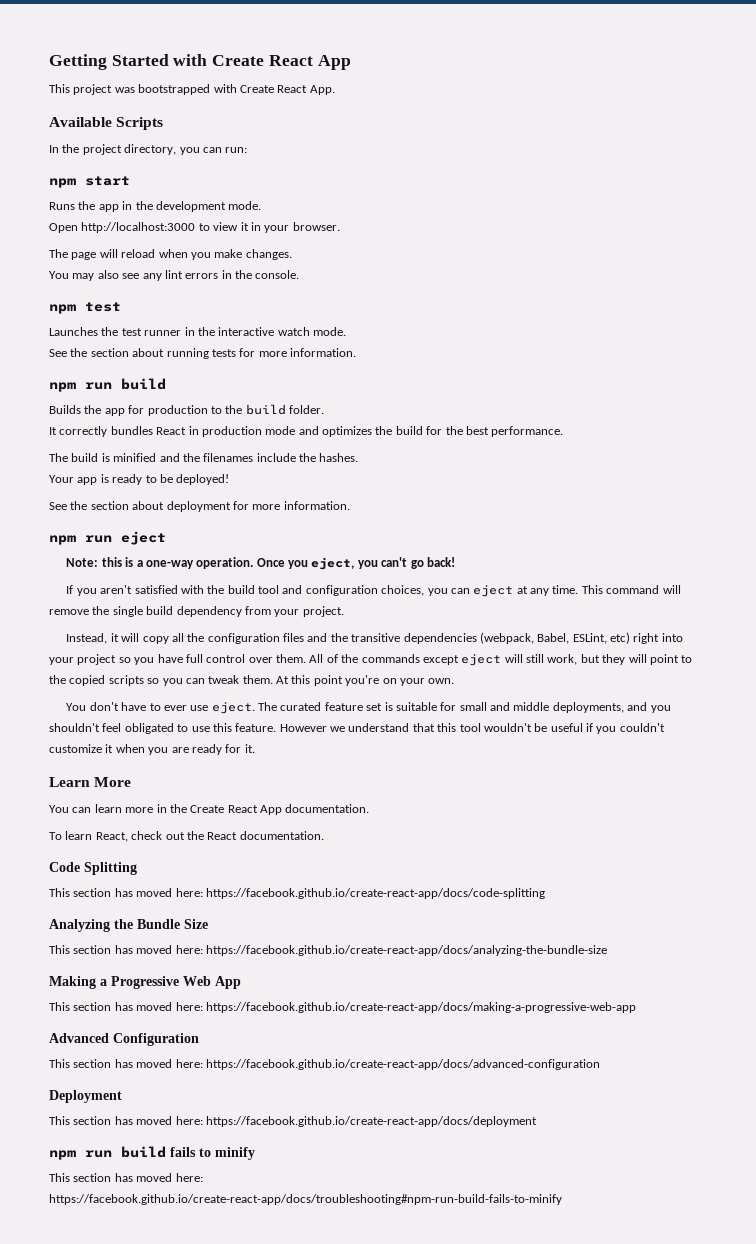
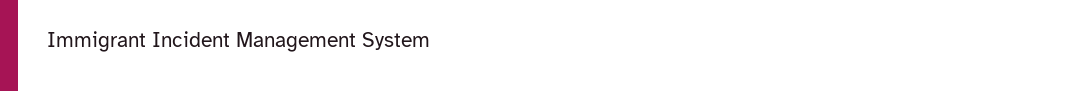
[49,54,351,70] [49,84,335,95] [49,117,164,130] [49,144,248,155] [49,176,130,188] [49,201,262,212] [49,222,340,233] [49,249,292,260] [49,270,300,281] [49,302,121,314] [49,327,346,336] [49,348,356,359] [49,378,166,392] [49,404,324,416] [49,426,564,437] [49,453,359,462] [49,474,230,485] [49,501,350,512] [49,531,166,545] [66,557,455,570] [66,585,681,597] [49,606,344,617] [66,632,683,644] [49,654,693,666] [49,675,455,686] [66,702,671,714] [49,723,665,734] [49,744,255,755] [49,777,132,787] [49,804,370,815] [49,831,324,842] [49,862,137,875] [49,888,545,899] [49,919,208,932] [49,945,607,956] [49,976,241,989] [49,1002,636,1013] [49,1033,199,1046] [49,1059,600,1070] [49,1090,122,1103] [49,1116,537,1127] [49,1146,255,1160] [49,1173,203,1182] [49,1194,562,1205] Getting Started with Create React App // This project was bootstrapped with Create React App. // Available Scripts // In the project directory, you can run: // npm start // Runs the app in the development mode. // Open http://localhost:3000 to view it in your browser. // The page will reload when you make changes. // You may also see any lint errors in the console. // npm test // Launches the test runner in the interactive watch mode. // See the section about running tests for more information. // npm run build // Builds the app for production to the build folder. // It correctly bundles React in production mode and optimizes the build for the best performance. // The build is minified and the filenames include the hashes. // Your app is ready to be deployed! // See the section about deployment for more information. // npm run eject // Note: this is a one-way operation. Once you eject, you can't go back! // If you aren't satisfied with the build tool and configuration choices, you can eject at any time. This command will remove the single build dependency from your project. // Instead, it will copy all the configuration files and the transitive dependencies (webpack, Babel, ESLint, etc) right into your project so you have full control over them. All of the commands except eject will still work, but they will point to the copied scripts so you can tweak them. At this point you're on your own. // You don't have to ever use eject. The curated feature set is suitable for small and middle deployments, and you shouldn't feel obligated to use this feature. However we understand that this tool wouldn't be useful if you couldn't customize it when you are ready for it. // Learn More // You can learn more in the Create React App documentation. // To learn React, check out the React documentation. // Code Splitting // This section has moved here: https://facebook.github.io/create-react-app/docs/code-splitting // Analyzing the Bundle Size // This section has moved here: https://facebook.github.io/create-react-app/docs/analyzing-the-bundle-size // Making a Progressive Web App // This section has moved here: https://facebook.github.io/create-react-app/docs/making-a-progressive-web-app // Advanced Configuration // This section has moved here: https://facebook.github.io/create-react-app/docs/advanced-configuration // Deployment // This section has moved here: https://facebook.github.io/create-react-app/docs/deployment // npm run build fails to minify // This section has moved here: https://facebook.github.io/create-react-app/docs/troubleshooting#npm-run-build-fails-to-minify -> [47,31,430,52] Immigrant Incident Management System

